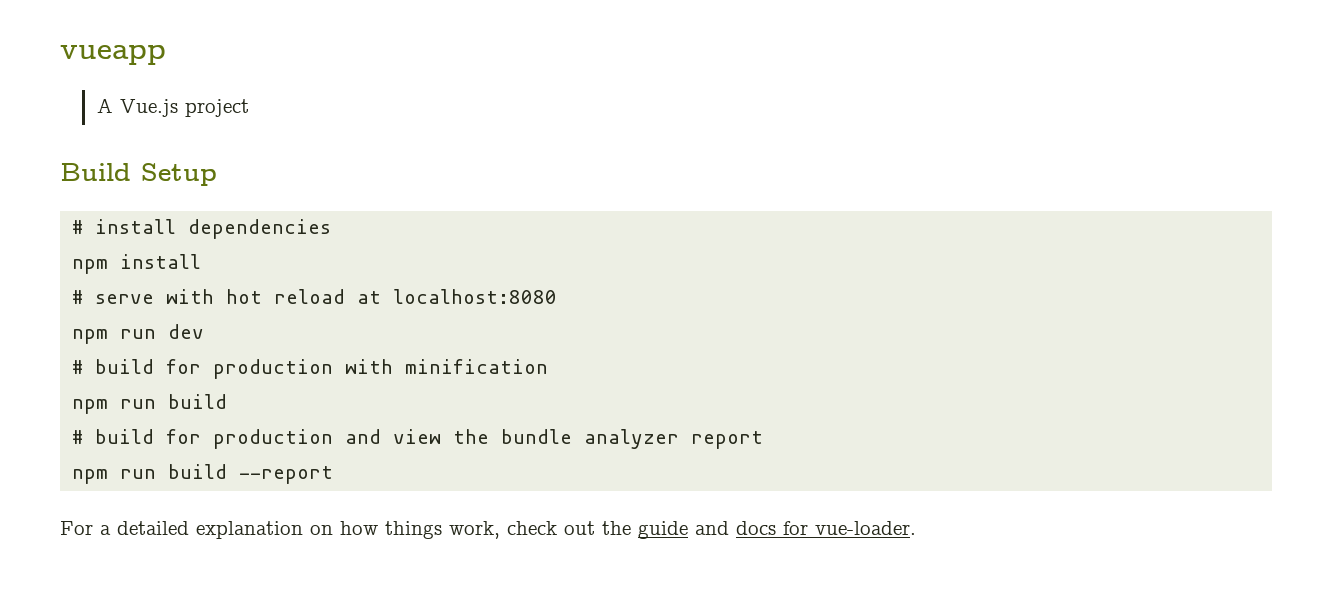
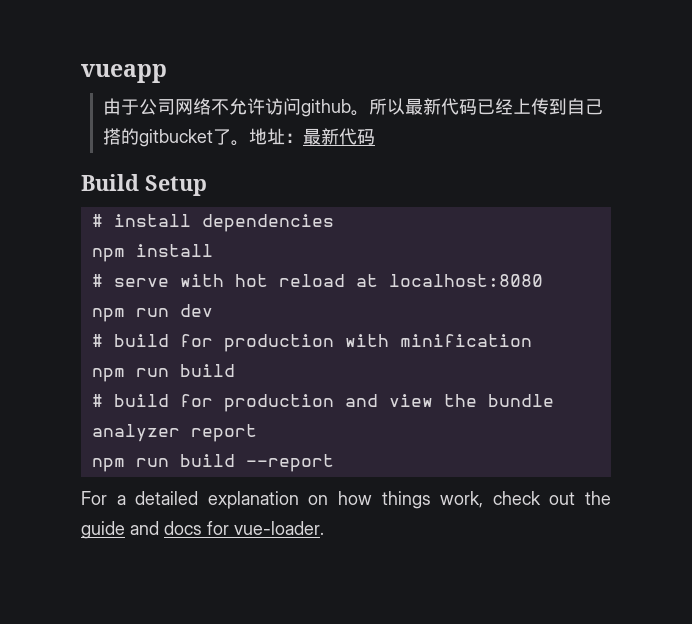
[96,98,249,117] A Vue.js project -> [102,98,603,117] [102,128,375,147] 由于公司网络不允许访问github。所以最新代码已经上传到自己搭的gitbucket了。地址：最新代码

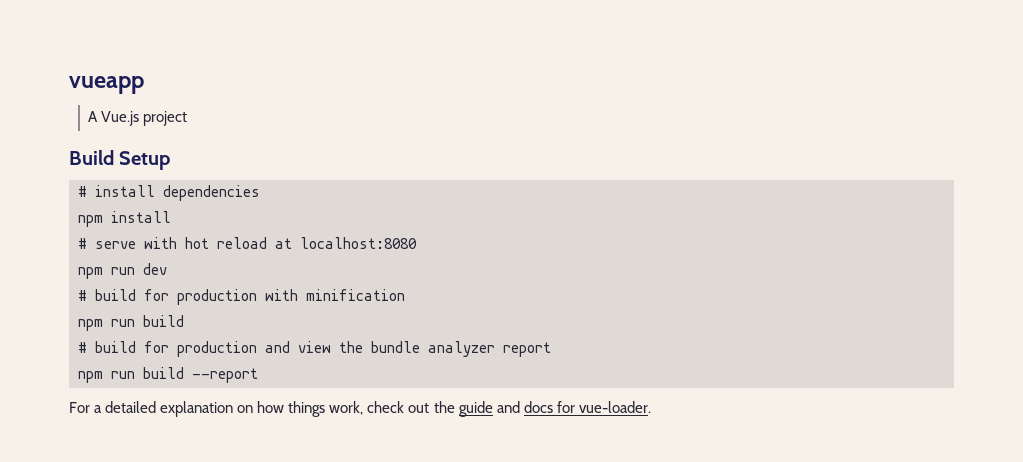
[102,98,603,117] [102,128,375,147] 由于公司网络不允许访问github。所以最新代码已经上传到自己搭的gitbucket了。地址：最新代码 -> [88,111,188,126] A Vue.js project

